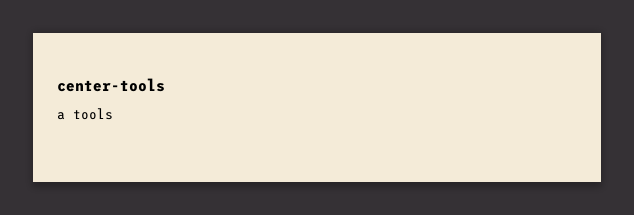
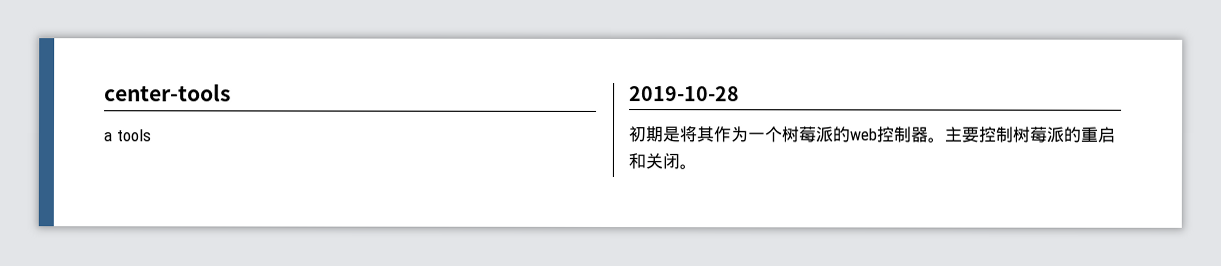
(113, 114) none -> [629,86,740,102] [628,126,1116,143] [628,153,697,170] // 2019-10-28 // 初期是将其作为一个树莓派的web控制器。主要控制树莓派的重启和关闭。

